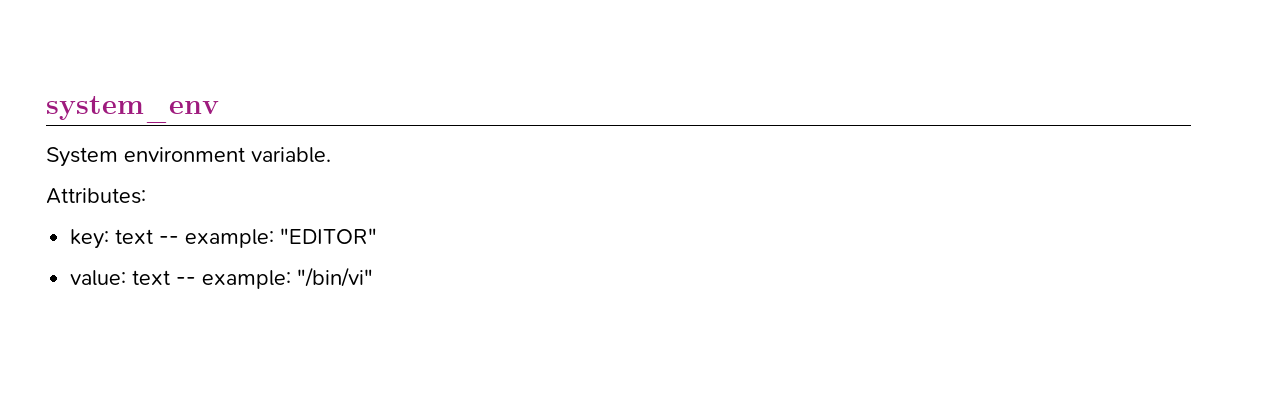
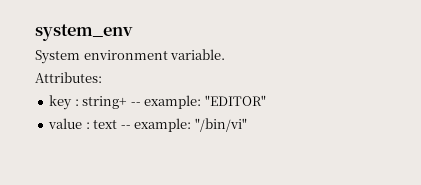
[70,229,154,249] key: text -> [49,95,128,110] key : string+
[70,270,127,286] value: -> [48,118,90,129] value :

